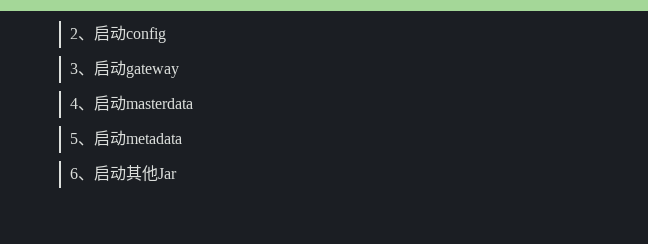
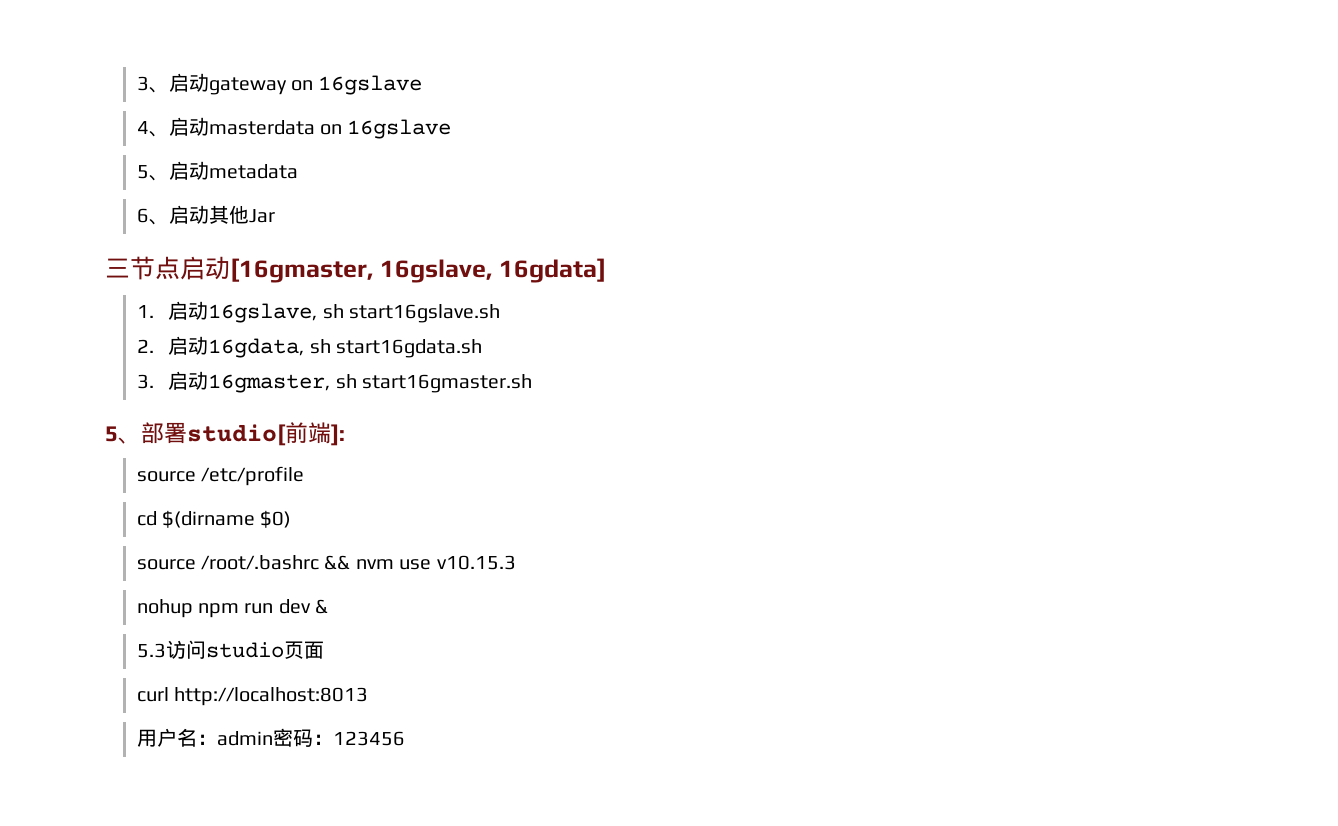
[69,25,166,43] 2、启动config // -> (136, 83) none
(179, 71) none -> [291,75,423,95] on 16gslave
(193, 103) none -> [320,119,452,139] on 16gslave
(177, 173) none -> [105,256,606,283] [136,301,501,323] [136,336,483,358] [136,371,533,393] [105,422,345,446] [136,466,305,486] [136,510,292,528] [136,555,516,570] [136,599,329,618] [136,640,324,659] [136,687,369,706] [136,728,405,747] // 三节点启动[16gmaster, 16gslave, 16gdata] // 1.启动16gslave, sh start16gslave.sh // 2.启动16gdata, sh start16gdata.sh // 3.启动16gmaster, sh start16gmaster.sh // 5、部署studio[前端]: // source /etc/profile // cd $(dirname $0) // source /root/.bashrc && nvm use v10.15.3 // nohup npm run dev & // 5.3访问studio页面 // curl http://localhost:8013 // 用户名：admin密码：123456

